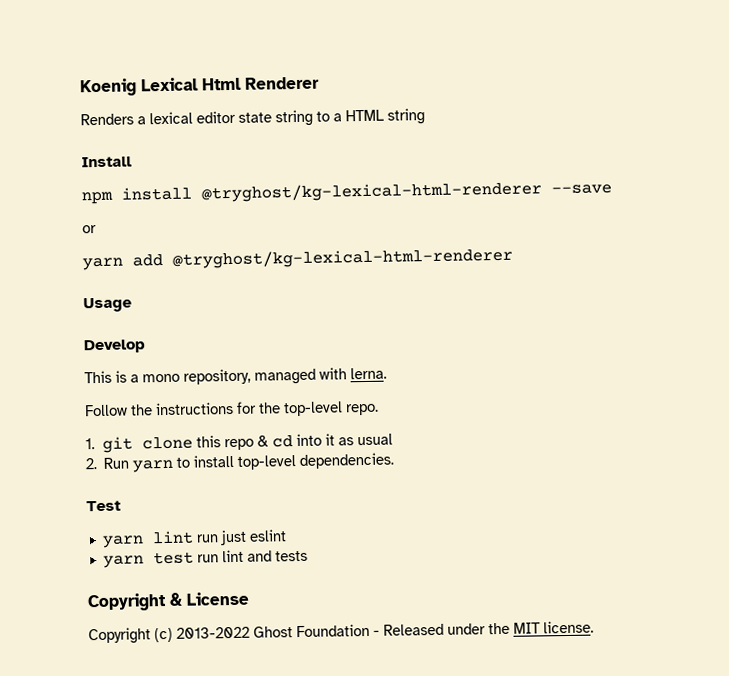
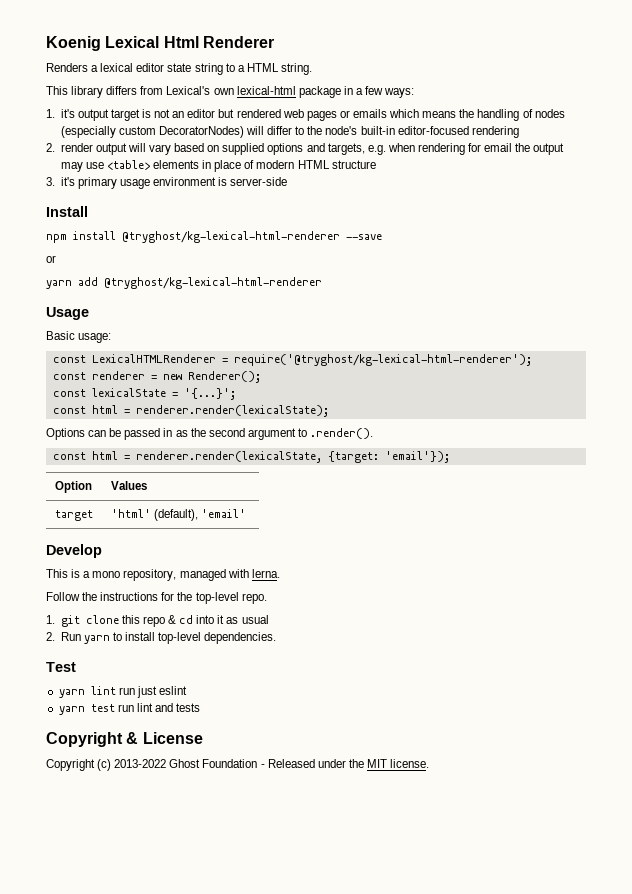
[387,108,425,125] string -> [280,63,312,75] [46,86,415,98] [46,109,565,121] [60,126,519,138] [46,143,565,155] [60,160,376,172] [46,177,288,189] string. // This library differs from Lexical's own lexical-html package in a few ways: // 1. it's output target is not an editor but rendered web pages or emails which means the handling of nodes (especially custom DecoratorNodes) will differ to the node's built-in editor-focused rendering // 2. render output will vary based on supplied options and targets, e.g. when rendering for email the output may use <table> elements in place of modern HTML structure // 3. it's primary usage environment is server-side
(132, 305) none -> [46,331,112,343] [52,354,532,366] [52,371,261,383] [52,388,236,400] [52,405,329,417] [46,428,374,440] [52,451,450,463] [54,481,92,493] [110,481,147,490] [54,510,93,521] [110,509,247,521] // Basic usage: // const LexicalHTMLRenderer = require('@tryghost/kg-lexical-html-renderer'); // const renderer = new Renderer(); // const lexicalState = '{...}'; // const html = renderer.render(lexicalState); // Options can be passed in as the second argument to .render(). // const html = renderer.render(lexicalState, {target: 'email'}); // Option | Values // target | 'html' (default), 'email'

